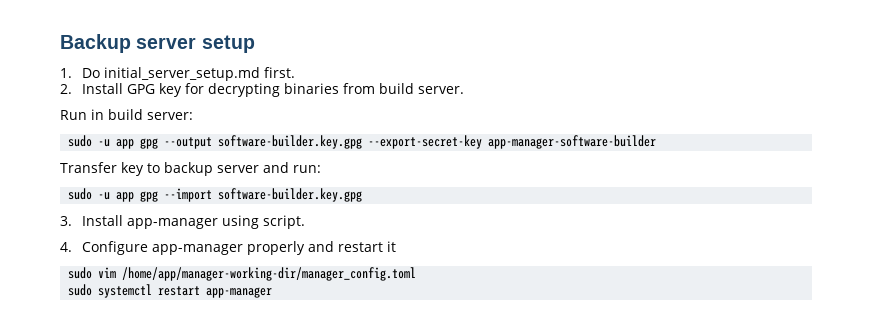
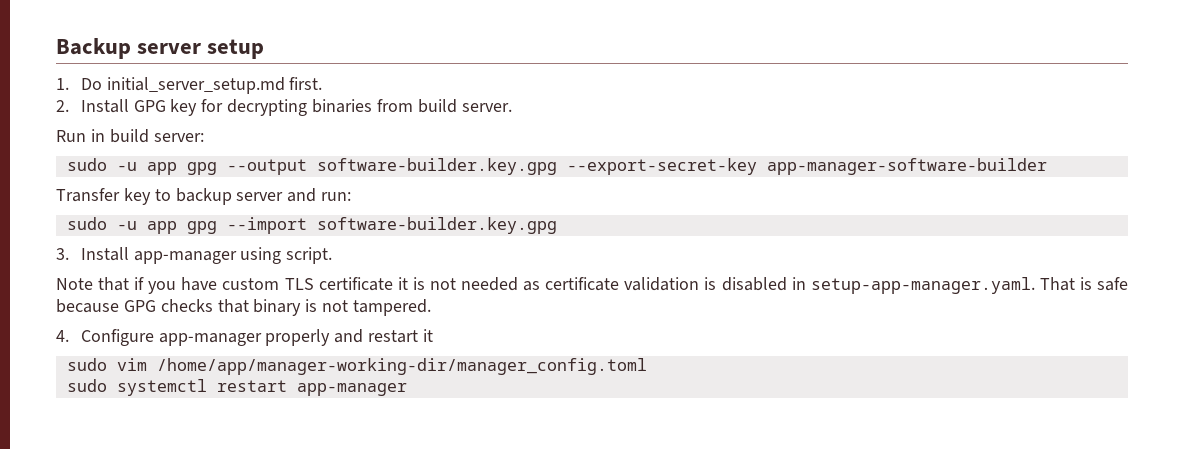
(305, 222) none -> [56,277,1128,294] [56,299,432,316] // Note that if you have custom TLS certificate it is not needed as certificate validation is disabled in setup-app-manager.yaml. That is safe because GPG checks that binary is not tampered.

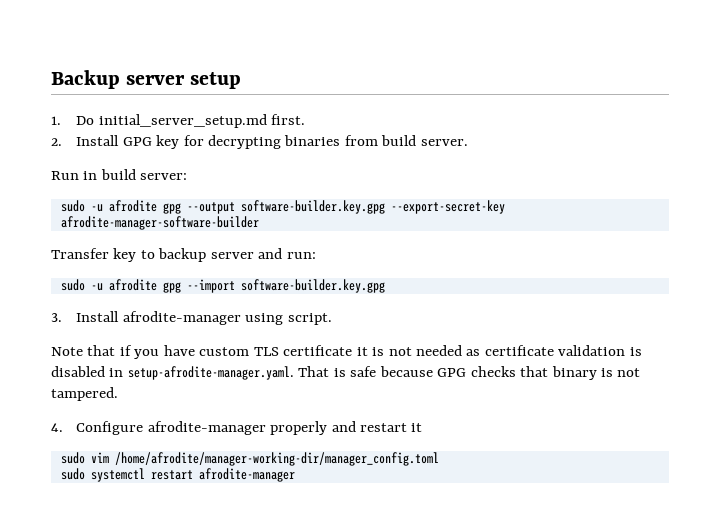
[146,162,177,175] app -> [108,200,157,212] afrodite
[766,158,1047,175] app-manager-software-builder -> [60,216,259,230] afrodite-manager-software-builder
[146,221,177,234] app -> [108,279,157,291] afrodite
[133,251,237,264] app-manager -> [122,311,241,325] afrodite-manager
[810,277,1035,294] setup-app-manager.yaml. -> [127,366,294,380] setup-afrodite-manager.yaml.
[158,333,262,346] app-manager -> [147,421,266,435] afrodite-manager
[156,358,647,375] /home/app/manager-working-dir/manager_config.toml -> [114,452,439,466] /home/afrodite/manager-working-dir/manager_config.toml
[296,383,407,396] app-manager -> [198,468,295,482] afrodite-manager

